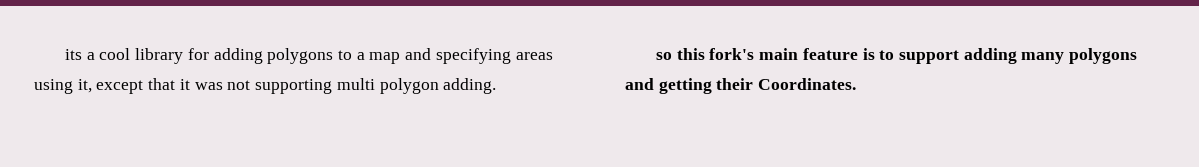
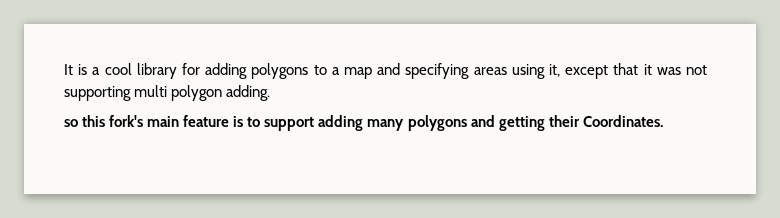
[64,49,82,60] its -> [64,64,88,75] It is

